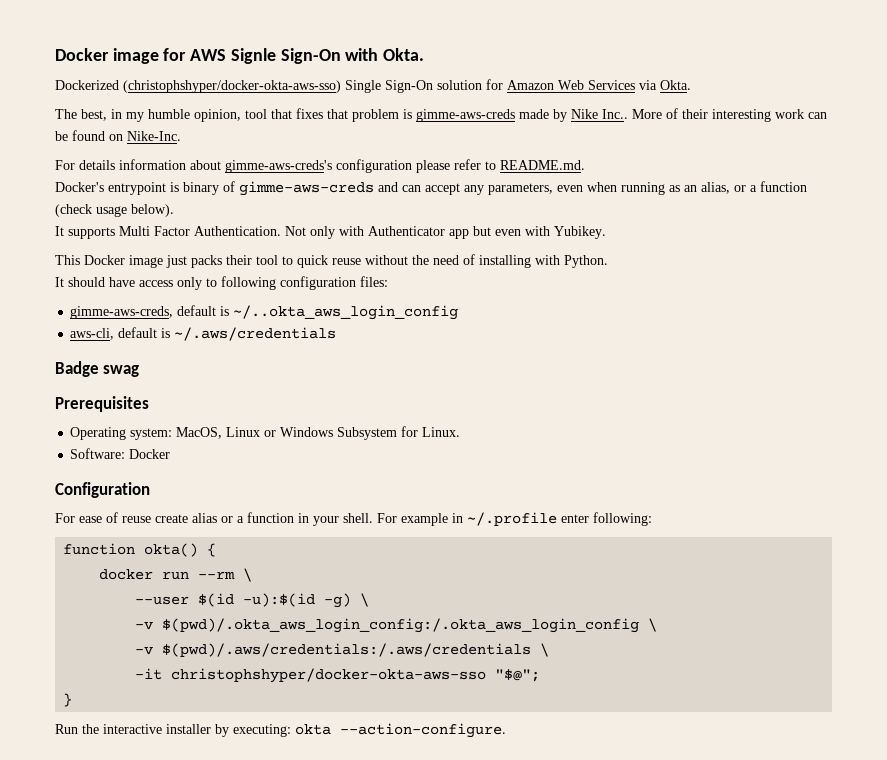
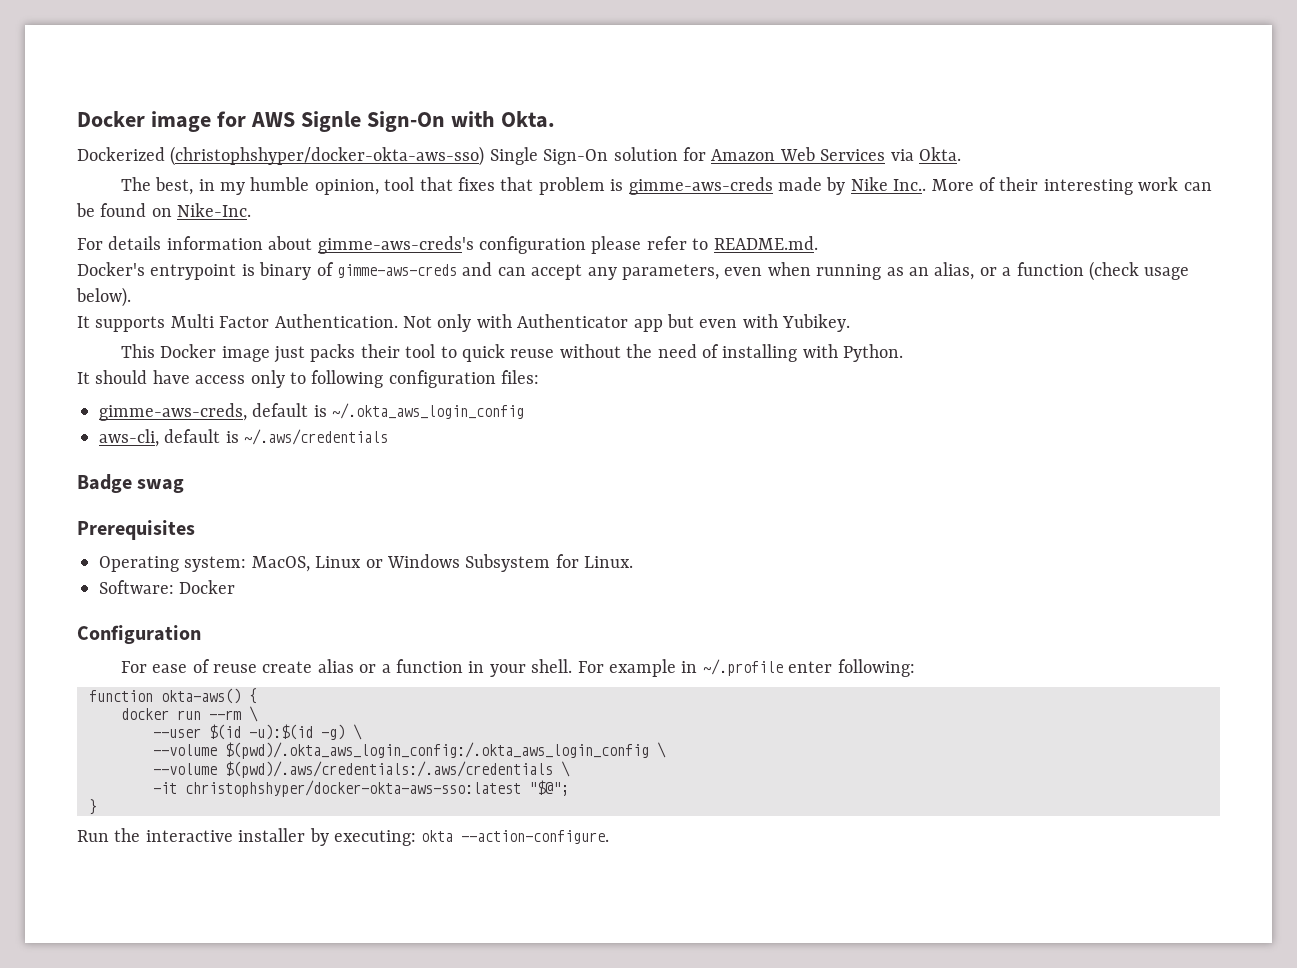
[233,305,459,320] ~/..okta_aws_login_config -> [332,403,525,419] ~/.okta_aws_login_config
[144,543,199,557] okta() -> [161,688,241,704] okta-aws()
[135,622,154,630] -v -> [153,744,217,756] --volume
[135,647,154,655] -v -> [153,763,217,775] --volume
[171,668,487,683] christophshyper/docker-okta-aws-sso -> [185,780,521,797] christophshyper/docker-okta-aws-sso:latest

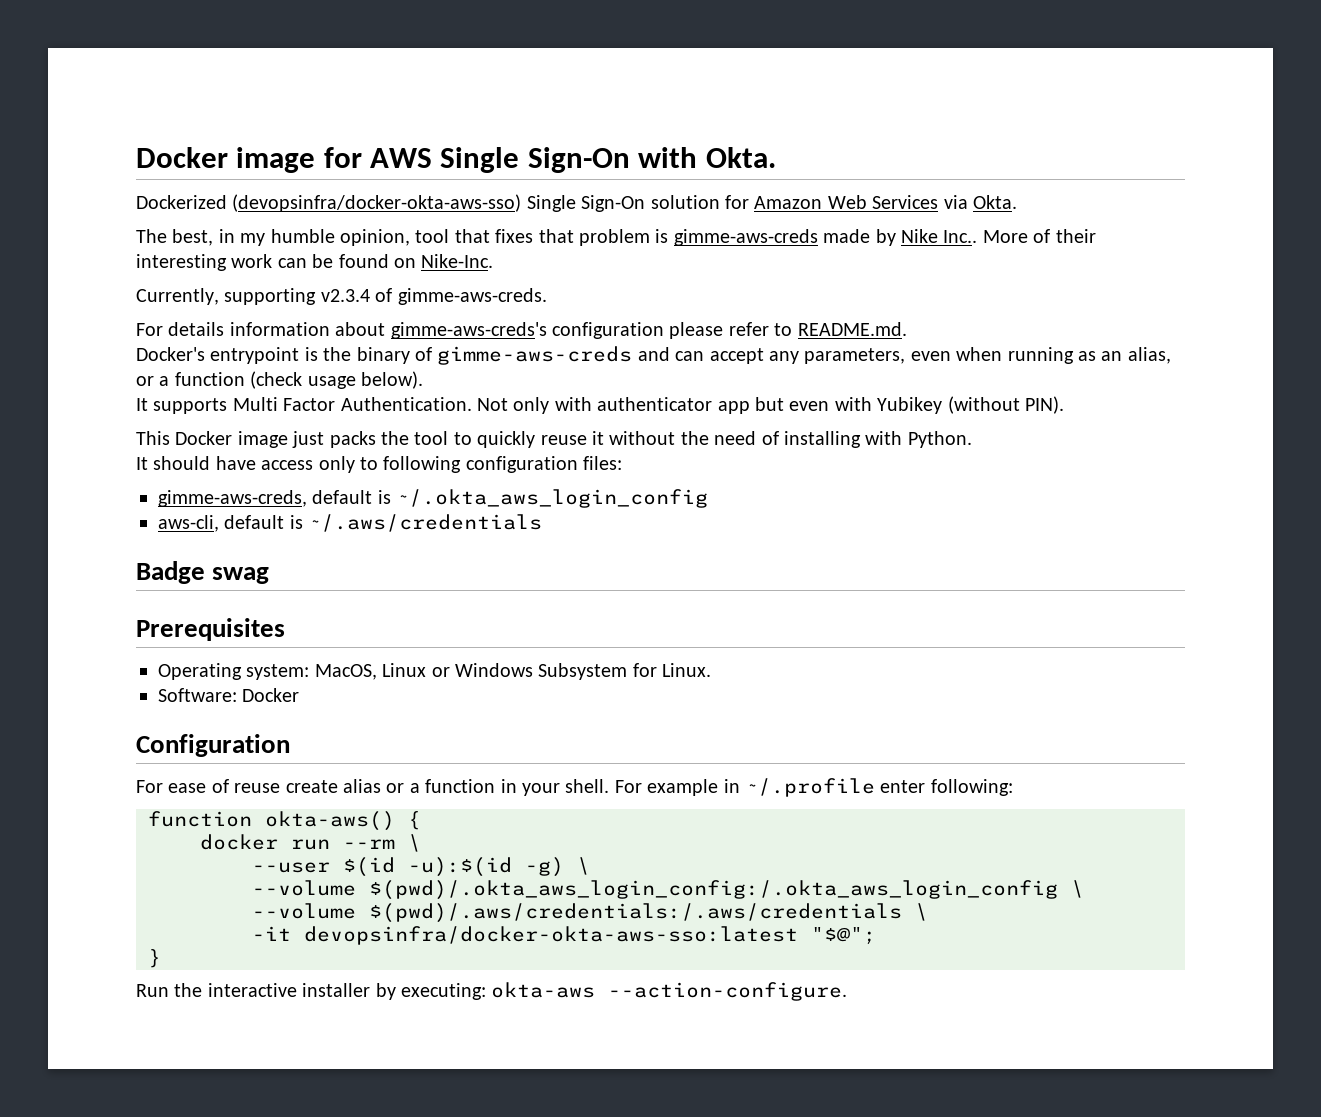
[300,111,361,132] Signle -> [440,147,520,173] Single
[170,146,485,166] (christophshyper/docker-okta-aws-sso) -> [232,194,522,212] (devopsinfra/docker-okta-aws-sso)
(252, 210) none -> [136,288,547,305] // Currently, supporting v2.3.4 of gimme-aws-creds.
(255, 270) none -> [323,347,352,361] the
[517,314,629,328] Authenticator -> [597,397,713,411] authenticator
[782,314,851,332] Yubikey. -> [877,396,1064,414] Yubikey (without PIN).
[360,344,400,358] their -> [381,431,409,445] the
[462,344,555,362] quick reuse -> [477,431,604,448] quickly reuse it
[185,780,521,797] christophshyper/docker-okta-aws-sso:latest -> [304,926,798,945] devopsinfra/docker-okta-aws-sso:latest
[421,830,454,842] okta -> [491,982,596,998] okta-aws

